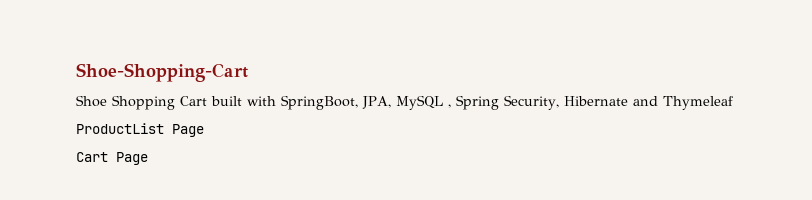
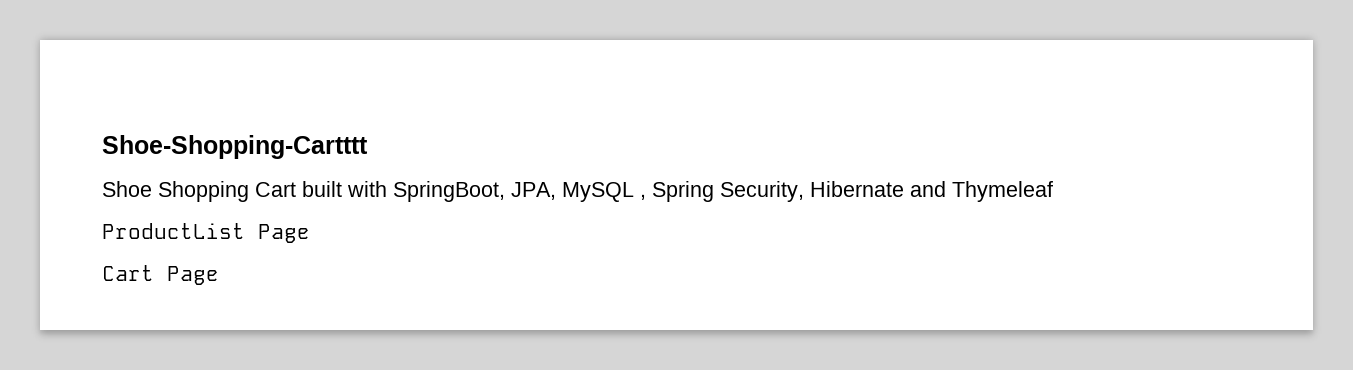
[76,63,248,82] Shoe-Shopping-Cart -> [102,135,368,159] Shoe-Shopping-Cartttt

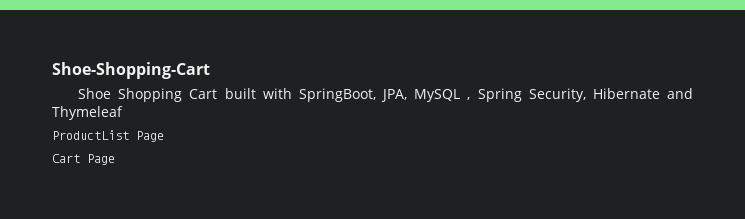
[102,135,368,159] Shoe-Shopping-Cartttt -> [52,62,210,79] Shoe-Shopping-Cart

